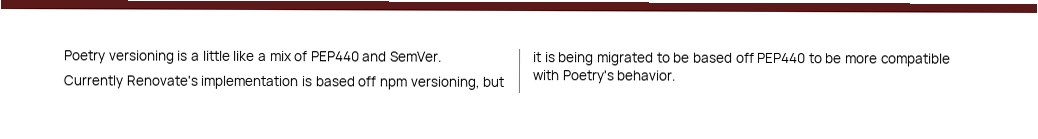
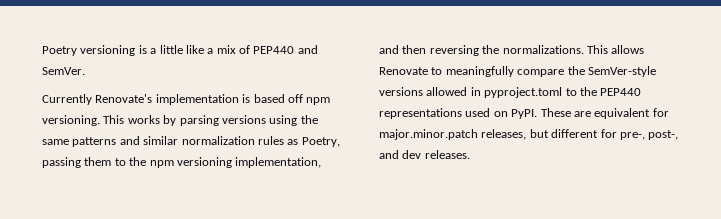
[409,76,505,90] [533,52,951,67] [532,70,676,84] versioning, but it is being migrated to be based off PEP440 to be more compatible with Poetry's behavior. -> [42,115,318,126] [42,136,340,147] [42,157,322,168] [379,45,645,56] [379,66,656,77] [379,87,642,98] [379,108,669,119] [379,129,679,140] [379,150,470,159] versioning. This works by parsing versions using the same patterns and similar normalization rules as Poetry, passing them to the npm versioning implementation, and then reversing the normalizations. This allows Renovate to meaningfully compare the SemVer-style versions allowed in pyproject.toml to the PEP440 representations used on PyPI. These are equivalent for major.minor.patch releases, but different for pre-, post-, and dev releases.

